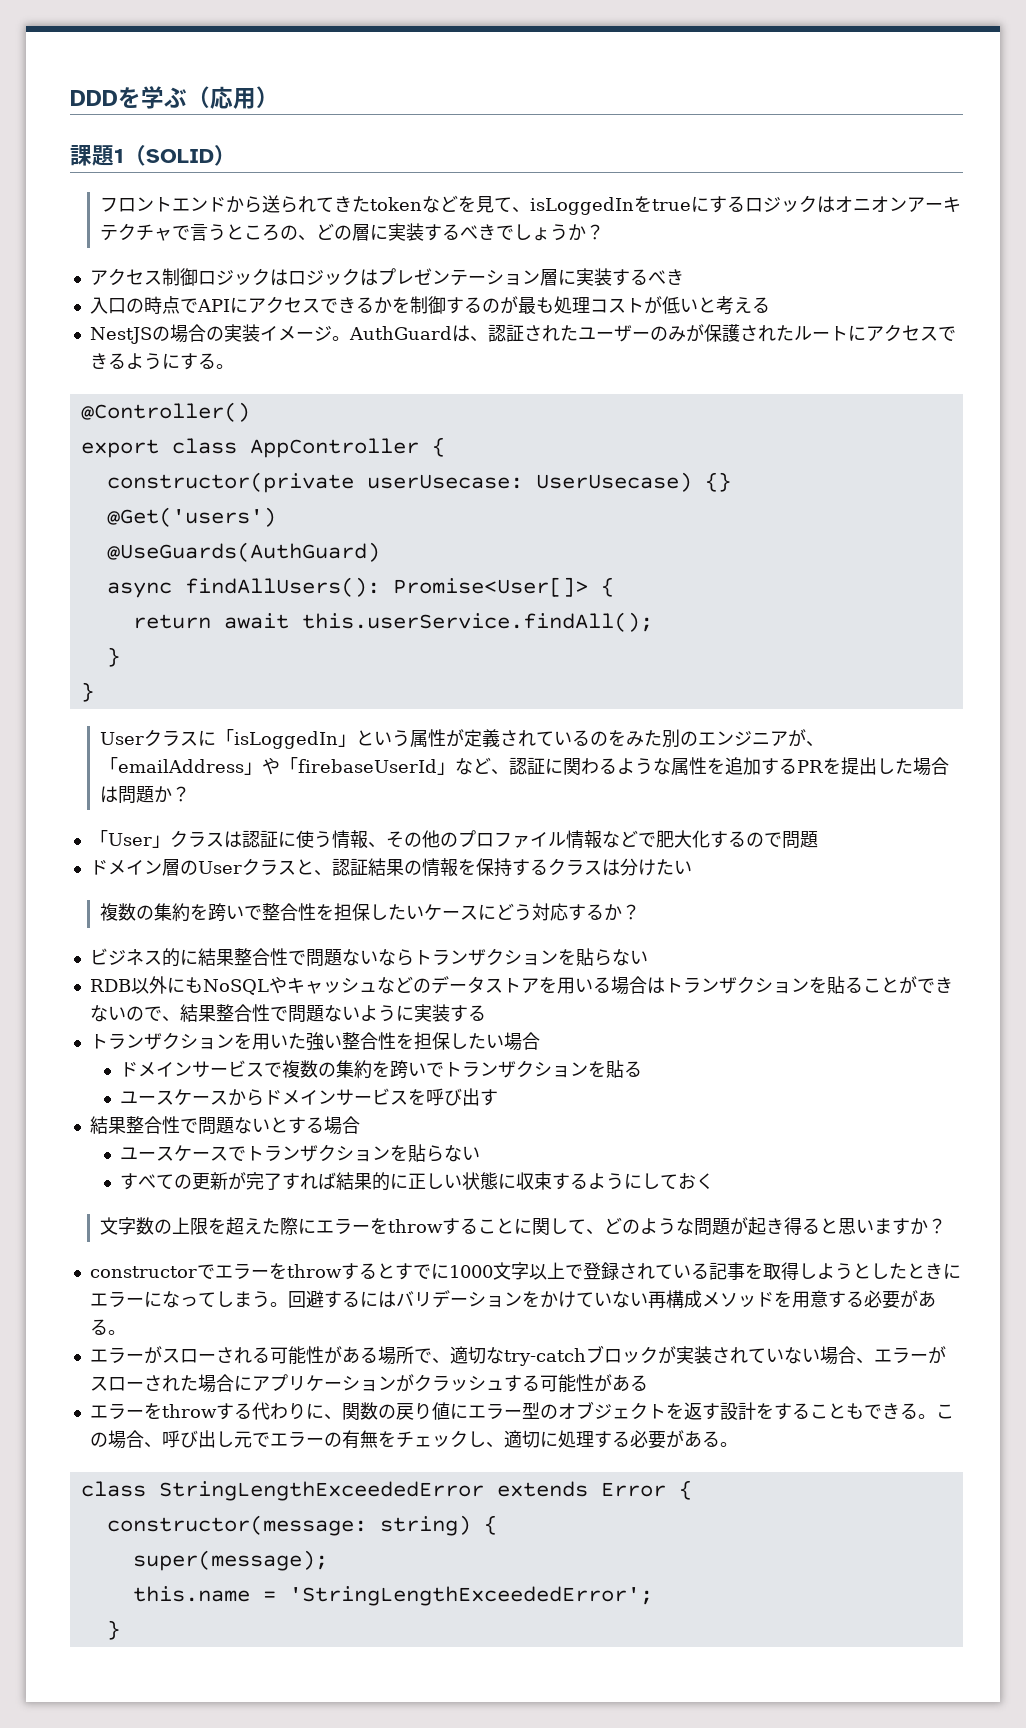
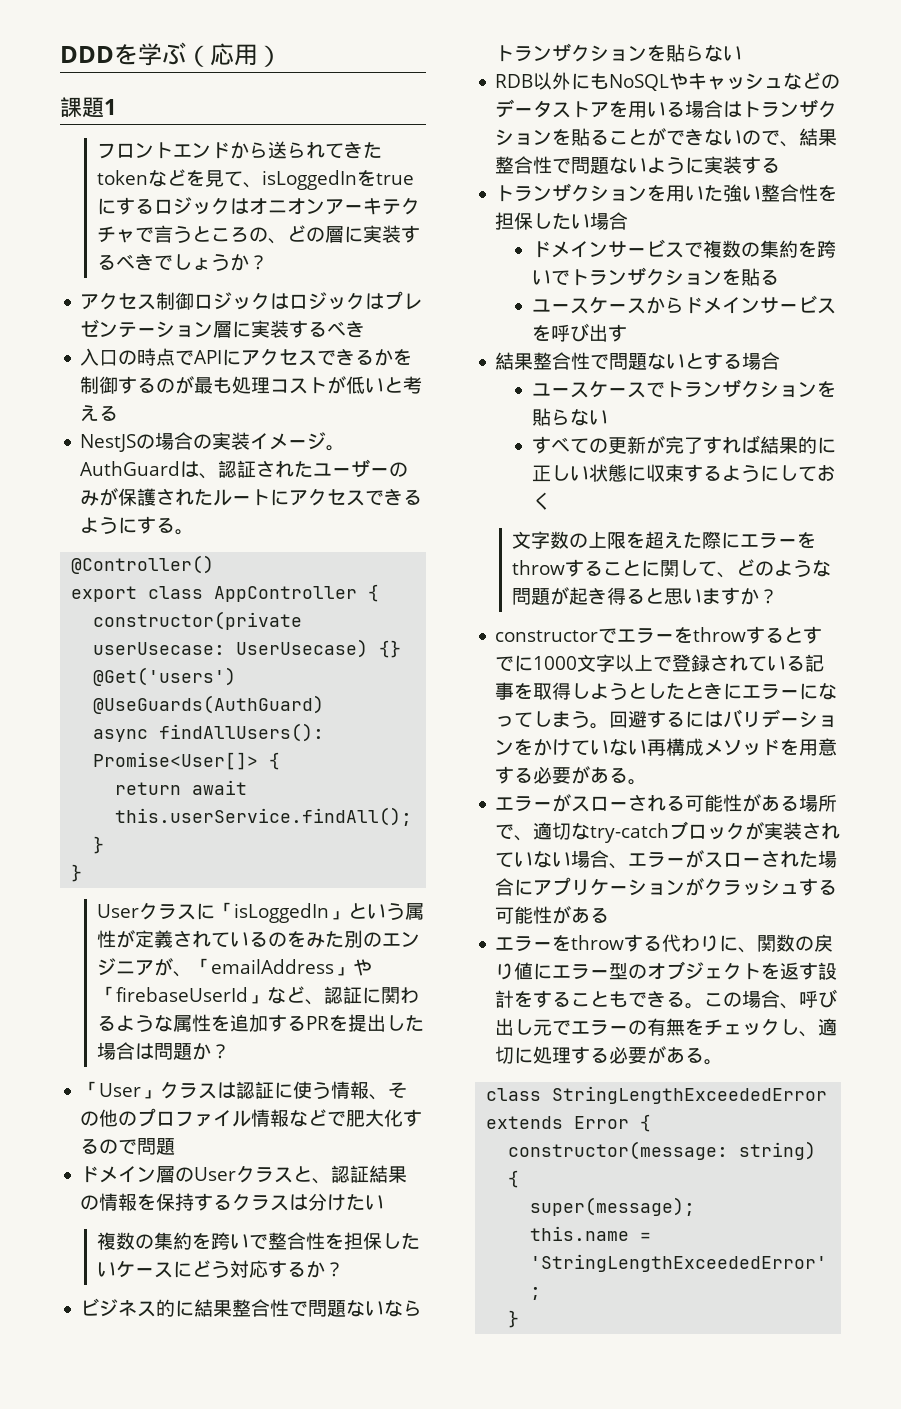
[124,145,236,166] （SOLID） -> (117, 107) none

